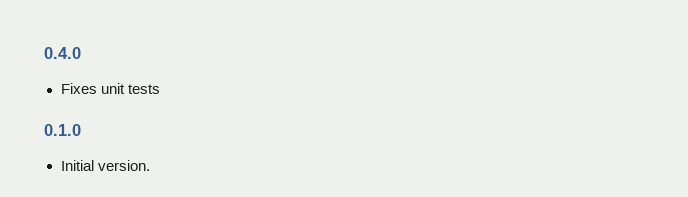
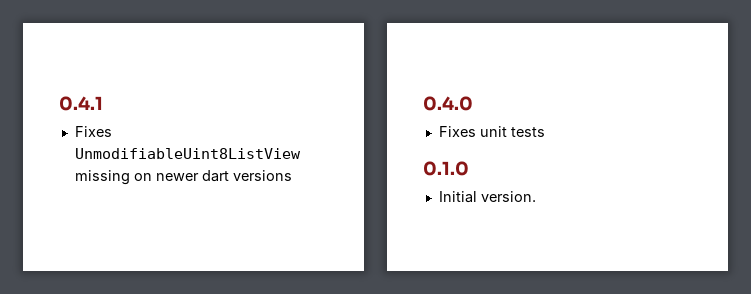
(44, 53) none -> [59,96,103,111] [74,126,112,137] [74,148,301,159] [74,170,292,185] 0.4.1 // Fixes UnmodifiableUint8ListView missing on newer dart versions //

